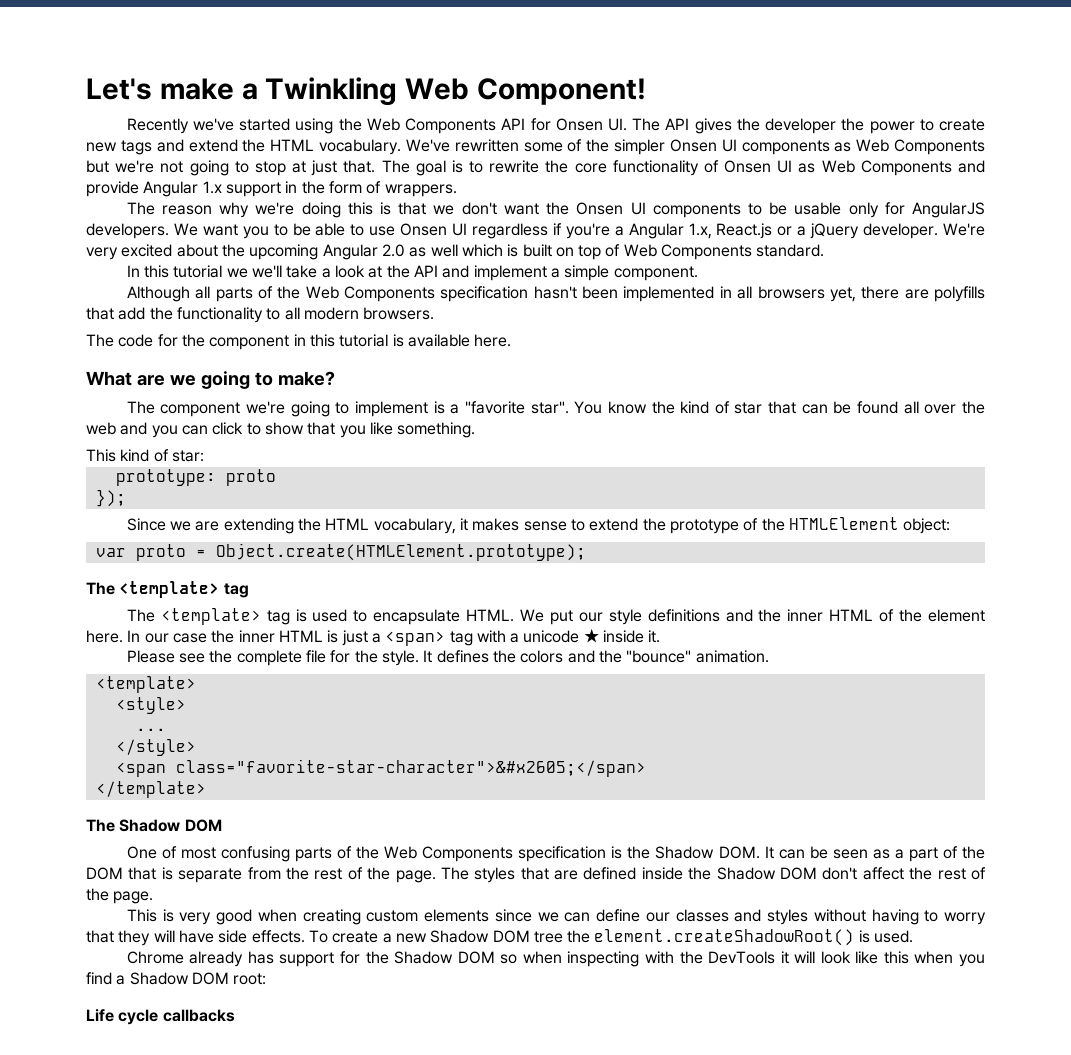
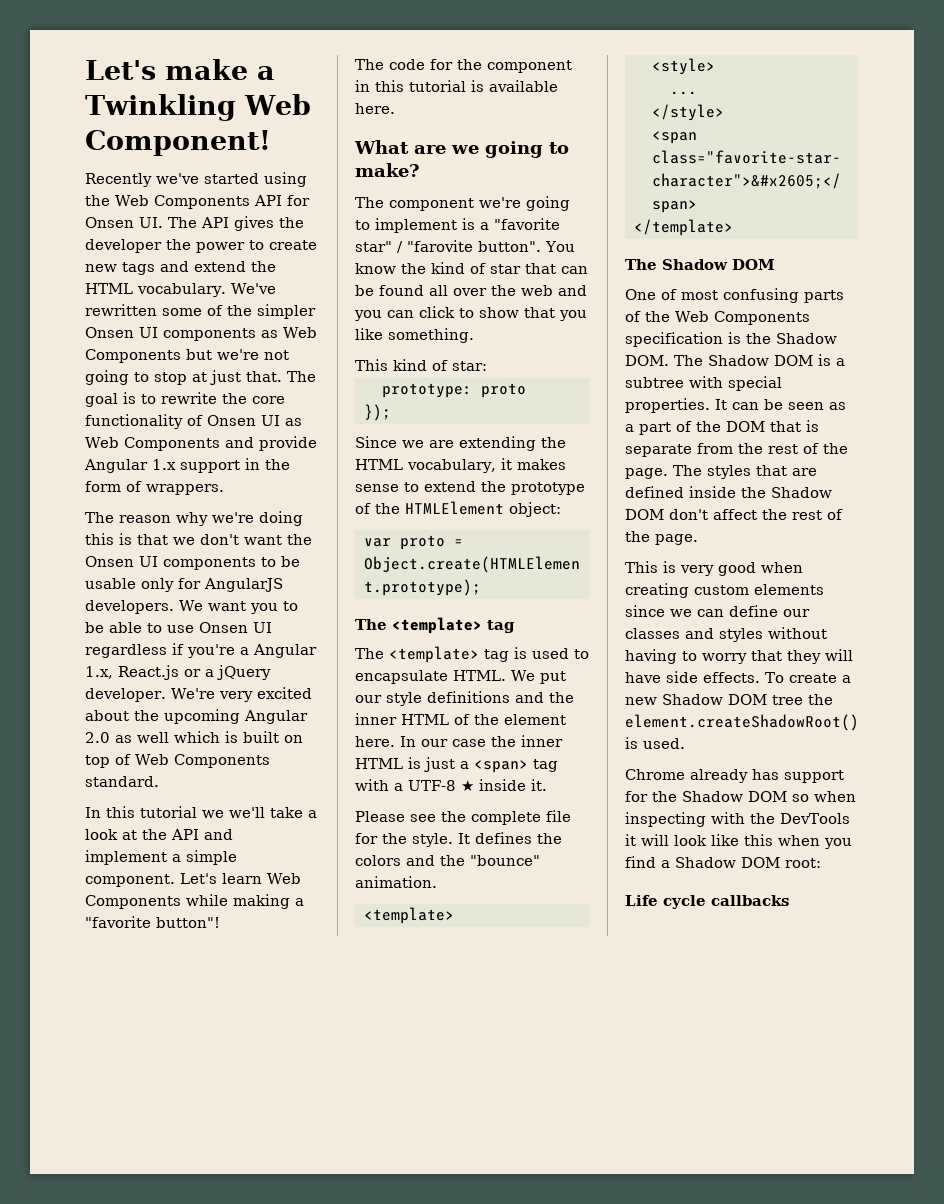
[126,286,985,302] [86,307,435,323] // Although all parts of the Web Components specification hasn't been implemented in all browsers yet, there are polyfills that add the functionality to all modern browsers. -> [180,873,301,884] [85,894,304,909] [85,916,220,928] Let's learn Web Components while making a "favorite button"!
[530,401,569,414] star". -> [355,240,541,253] star" / "farovite button".
[523,630,580,643] unicode -> [408,780,456,791] UTF-8
(760, 852) none -> [674,354,845,366] [625,376,782,391] [625,398,710,413] The Shadow DOM is a subtree with special properties.

